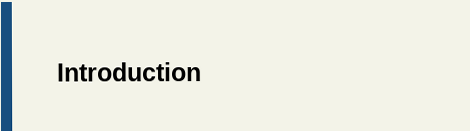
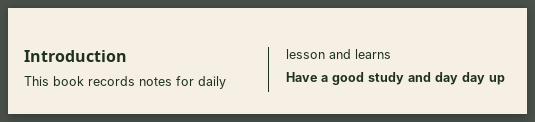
(202, 72) none -> [24,76,226,89] [286,49,391,59] [286,72,505,85] // This book records notes for daily lesson and learns // Have a good study and day day up

